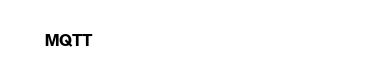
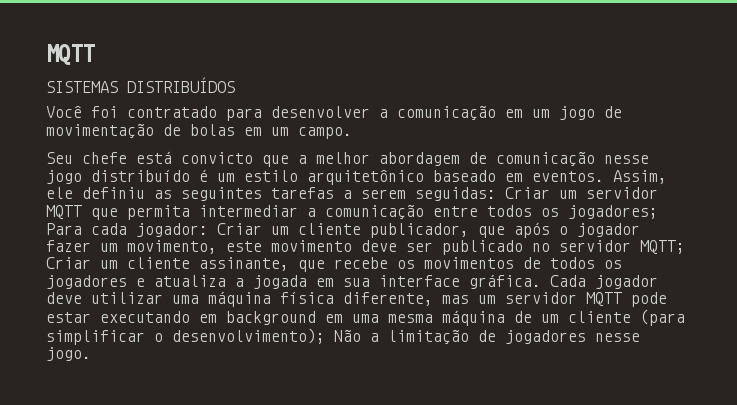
[45,34,93,47] MQTT -> [46,44,95,65] [46,77,235,93] [46,105,622,121] [46,123,352,139] [46,151,649,167] [46,169,667,185] [46,187,658,201] [46,204,658,220] [46,222,640,238] [46,240,685,255] [46,257,622,272] [46,274,658,289] [46,291,667,307] [46,309,685,326] [46,328,640,345] [46,347,91,361] MQTT // SISTEMAS DISTRIBUÍDOS // Você foi contratado para desenvolver a comunicação em um jogo de movimentação de bolas em um campo. // Seu chefe está convicto que a melhor abordagem de comunicação nesse jogo distribuído é um estilo arquitetônico baseado em eventos. Assim, ele definiu as seguintes tarefas a serem seguidas: Criar um servidor MQTT que permita intermediar a comunicação entre todos os jogadores; Para cada jogador: Criar um cliente publicador, que após o jogador fazer um movimento, este movimento deve ser publicado no servidor MQTT; Criar um cliente assinante, que recebe os movimentos de todos os jogadores e atualiza a jogada em sua interface gráfica. Cada jogador deve utilizar uma máquina física diferente, mas um servidor MQTT pode estar executando em background em uma mesma máquina de um cliente (para simplificar o desenvolvimento); Não a limitação de jogadores nesse jogo.

